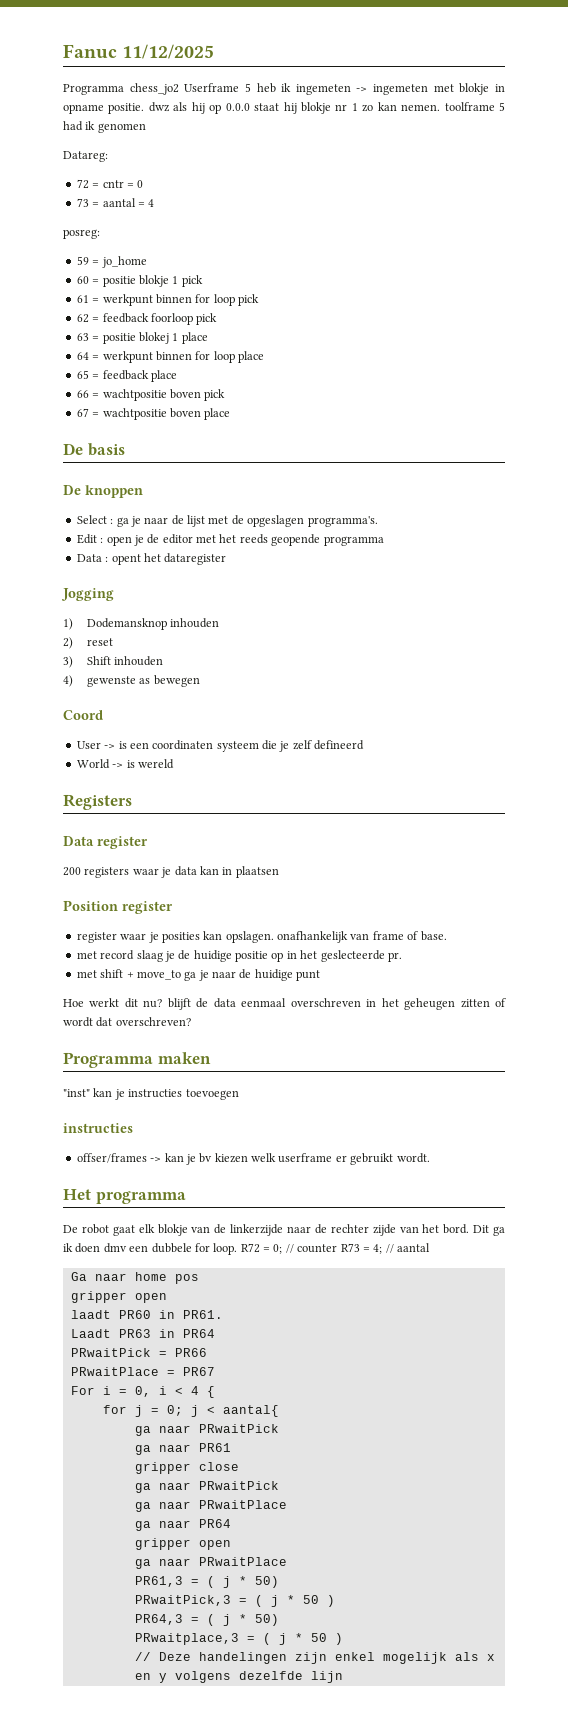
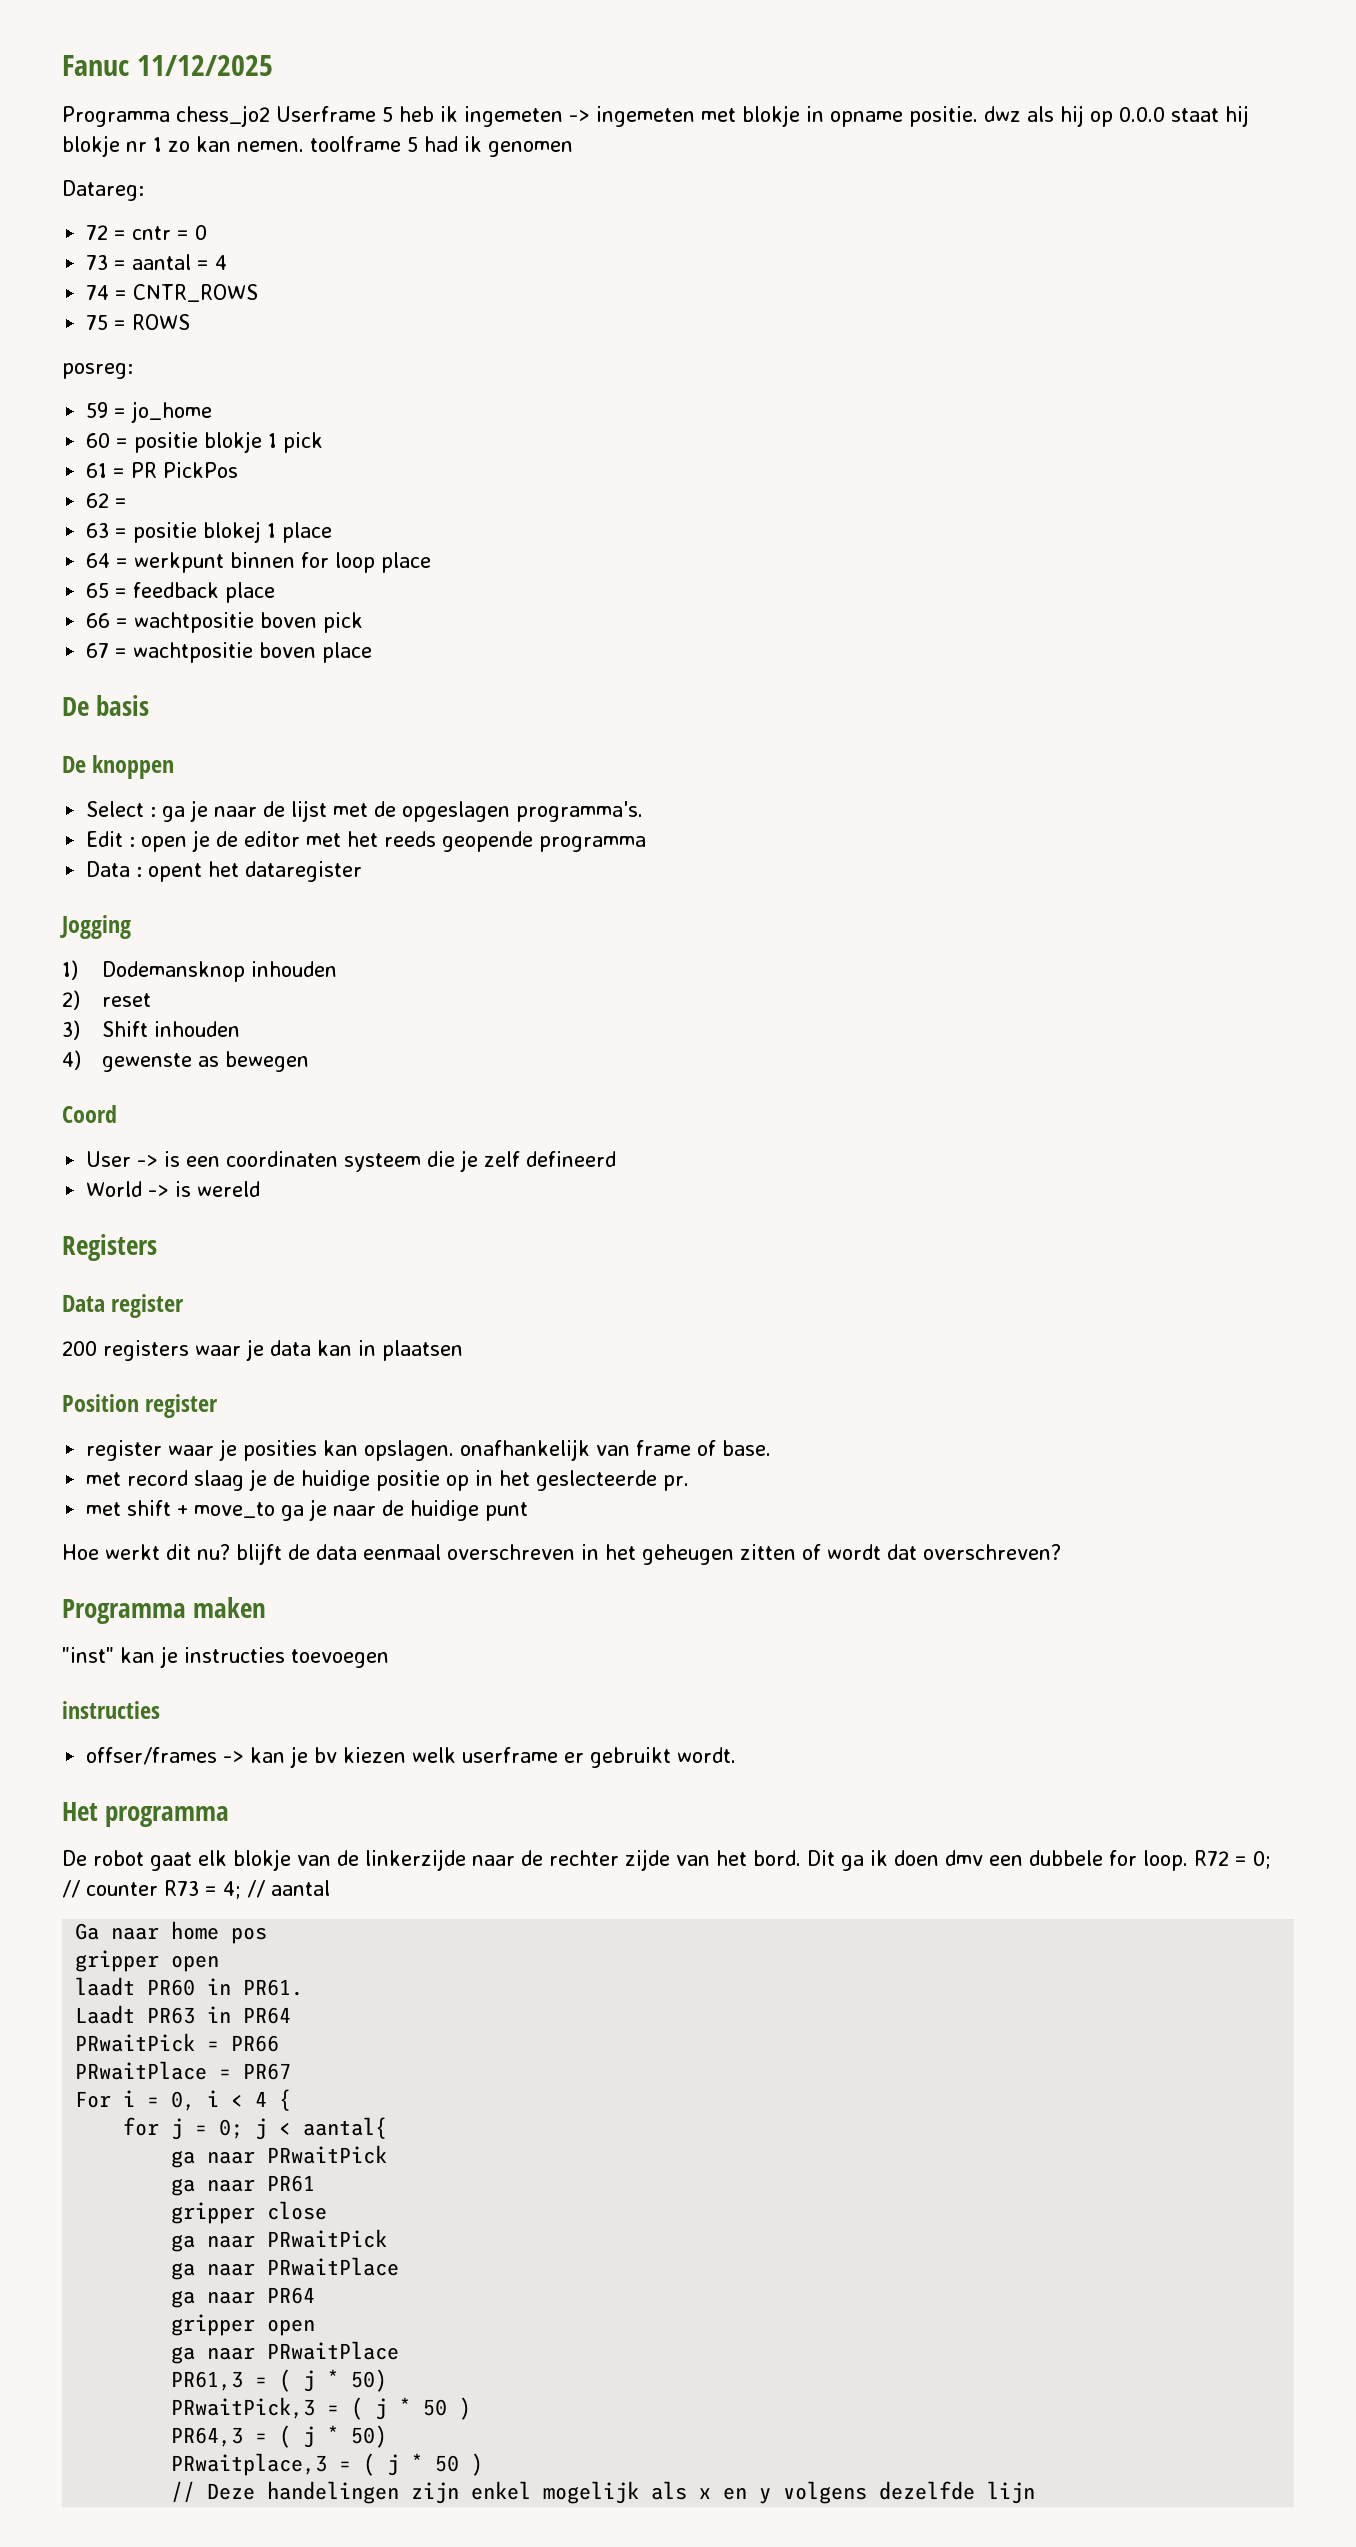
(155, 203) none -> [86,284,259,302] [86,314,191,330] // 74 = CNTR_ROWS // 75 = ROWS
[102,294,259,306] werkpunt binnen for loop pick -> [131,462,239,478] PR PickPos
[102,313,218,325] feedback foorloop pick -> (128, 503) none

